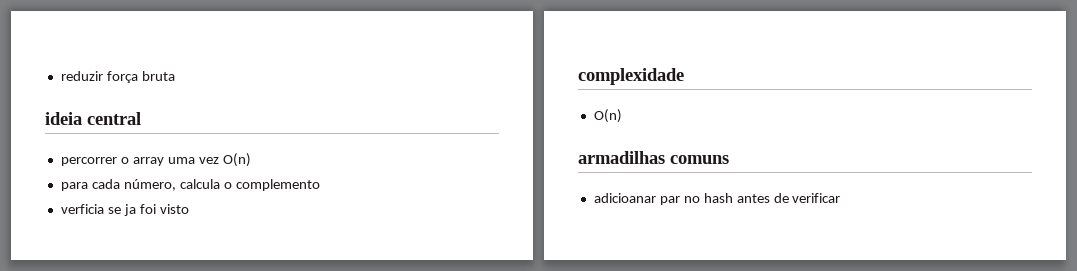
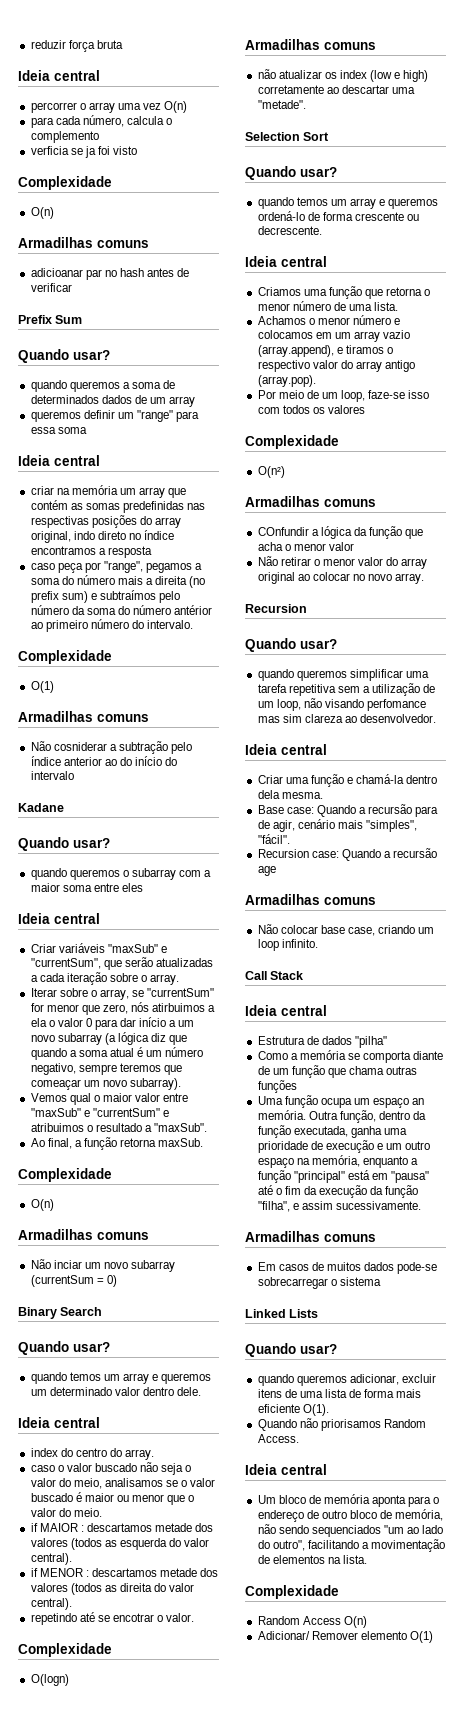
[45,112,82,125] ideia -> [18,70,50,81] Ideia
[578,68,684,85] [593,109,622,123] [578,151,665,164] complexidade // O(n) // armadilhas -> [18,176,112,190] [30,207,54,219] [18,237,93,248] Complexidade // O(n) // Armadilhas
(841, 198) none -> [18,315,83,324] [18,349,110,363] [30,380,176,392] [30,395,196,407] [30,410,200,422] [30,427,87,434] [18,455,100,466] [30,485,187,498] [30,500,206,513] [30,515,181,528] [30,530,175,543] [30,546,152,558] [30,561,203,573] [30,575,206,588] [30,590,181,603] [30,605,213,615] [30,619,194,632] [18,650,112,664] [30,681,54,693] [18,711,149,722] [30,741,193,754] [30,756,178,766] [30,771,74,780] [18,803,64,812] [18,837,110,851] [30,868,212,880] [30,883,143,892] [18,913,100,924] [30,943,167,953] [30,957,213,970] [30,972,180,985] [30,988,215,1000] [30,1002,216,1015] [30,1017,195,1030] [30,1032,188,1045] [30,1047,204,1060] [30,1063,182,1075] [30,1078,181,1090] [30,1093,189,1105] [30,1108,169,1117] [30,1123,208,1132] [30,1137,204,1150] [18,1168,112,1182] [30,1199,54,1211] [18,1229,149,1240] [30,1259,176,1272] [30,1275,117,1287] [18,1307,103,1319] [18,1341,110,1355] [30,1372,212,1384] [30,1387,202,1396] [18,1417,100,1428] [30,1448,155,1460] [30,1462,192,1475] [30,1478,216,1489] [30,1492,195,1505] [30,1508,102,1517] [30,1523,214,1532] [30,1538,210,1550] [30,1553,72,1565] [30,1568,219,1577] [30,1583,195,1595] [30,1598,72,1610] [30,1612,195,1625] [18,1643,112,1657] [30,1674,69,1686] [245,39,376,50] [257,69,429,82] [257,85,415,94] [257,100,306,109] [245,132,330,141] [245,166,337,180] [257,197,439,209] [257,211,420,221] [257,226,322,235] [245,256,327,267] [257,286,431,299] [257,301,399,311] [257,315,401,325] [257,330,411,342] [257,345,393,357] [257,360,416,372] [257,375,316,387] [257,390,430,402] [257,405,365,414] [245,435,339,449] [257,466,285,478] [245,496,376,507] [257,526,424,539] [257,542,354,551] [257,556,428,569] [257,572,425,584] [245,604,307,613] [245,638,337,652] [257,669,429,681] [257,683,436,696] [257,698,427,711] [257,714,437,723] [245,744,327,755] [257,774,438,787] [257,790,323,799] [257,804,439,817] [257,819,418,832] [257,834,290,844] [257,848,438,861] [257,866,276,876] [245,894,376,905] [257,924,435,936] [257,939,318,951] [245,971,304,980] [245,1005,327,1016] [257,1036,387,1048] [257,1050,444,1063] [257,1065,418,1078] [257,1080,297,1093] [257,1095,425,1108] [257,1110,427,1123] [257,1125,407,1138] [257,1140,431,1153] [257,1155,419,1168] [257,1170,430,1183] [257,1185,419,1198] [257,1201,421,1212] [245,1231,376,1242] [257,1262,438,1274] [257,1277,381,1289] [245,1309,319,1318] [245,1343,337,1357] [257,1374,436,1386] [257,1389,422,1398] [257,1404,329,1416] [257,1418,426,1431] [257,1434,299,1443] [245,1464,327,1475] [257,1494,440,1507] [257,1509,444,1522] [257,1524,444,1537] [257,1539,446,1552] [257,1555,367,1564] [245,1585,339,1599] [257,1616,367,1628] [257,1631,433,1643] // Prefix Sum // Quando usar? // quando queremos a soma de determinados dados de um array // queremos definir um "range" para essa soma // Ideia central // criar na memória um array que contém as somas predefinidas nas respectivas posições do array original, indo direto no índice encontramos a resposta // caso peça por "range", pegamos a soma do número mais a direita (no prefix sum) e subtraímos pelo número da soma do número antérior ao primeiro número do intervalo. // Complexidade // O(1) // Armadilhas comuns // Não cosniderar a subtração pelo índice anterior ao do início do intervalo // Kadane // Quando usar? // quando queremos o subarray com a maior soma entre eles // Ideia central // Criar variáveis "maxSub" e "currentSum", que serão atualizadas a cada iteração sobre o array. // Iterar sobre o array, se "currentSum" for menor que zero, nós atirbuimos a ela o valor 0 para dar início a um novo subarray (a lógica diz que quando a soma atual é um número negativo, sempre teremos que comeaçar um novo subarray). // Vemos qual o maior valor entre "maxSub" e "currentSum" e atribuimos o resultado a "maxSub". // Ao final, a função retorna maxSub. // Complexidade // O(n) // Armadilhas comuns // Não inciar um novo subarray (currentSum = 0) // Binary Search // Quando usar? // quando temos um array e queremos um determinado valor dentro dele. // Ideia central // index do centro do array. // caso o valor buscado não seja o valor do meio, analisamos se o valor buscado é maior ou menor que o valor do meio. // if MAIOR : descartamos metade dos valores (todos as esquerda do valor central). // if MENOR : descartamos metade dos valores (todos as direita do valor central). // repetindo até se encotrar o valor. // Complexidade // O(logn) // Armadilhas comuns // não atualizar os index (low e high) corretamente ao descartar uma "metade". // Selection Sort // Quando usar? // quando temos um array e queremos ordená-lo de forma crescente ou decrescente. // Ideia central // Criamos uma função que retorna o menor número de uma lista. // Achamos o menor número e colocamos em um array vazio (array.append), e tiramos o respectivo valor do array antigo (array.pop). // Por meio de um loop, faze-se isso com todos os valores // Complexidade // O(n²) // Armadilhas comuns // COnfundir a lógica da função que acha o menor valor // Não retirar o menor valor do array original ao colocar no novo array. // Recursion // Quando usar? // quando queremos simplificar uma tarefa repetitiva sem a utilização de um loop, não visando perfomance mas sim clareza ao desenvolvedor. // Ideia central // Criar uma função e chamá-la dentro dela mesma. // Base case: Quando a recursão para de agir, cenário mais "simples", "fácil". // Recursion case: Quando a recursão age // Armadilhas comuns // Não colocar base case, criando um loop infinito. // Call Stack // Ideia central // Estrutura de dados "pilha" // Como a memória se comporta diante de um função que chama outras funções // Uma função ocupa um espaço an memória. Outra função, dentro da função executada, ganha uma prioridade de execução e um outro espaço na memória, enquanto a função "principal" está em "pausa" até o fim da execução da função "filha", e assim sucessivamente. // Armadilhas comuns // Em casos de muitos dados pode-se sobrecarregar o sistema // Linked Lists // Quando usar? // quando queremos adicionar, excluir itens de uma lista de forma mais eficiente O(1). // Quando não priorisamos Random Access. // Ideia central // Um bloco de memória aponta para o endereço de outro bloco de memória, não sendo sequenciados "um ao lado do outro", facilitando a movimentação de elementos na lista. // Complexidade // Random Access O(n) // Adicionar/ Remover elemento O(1)

